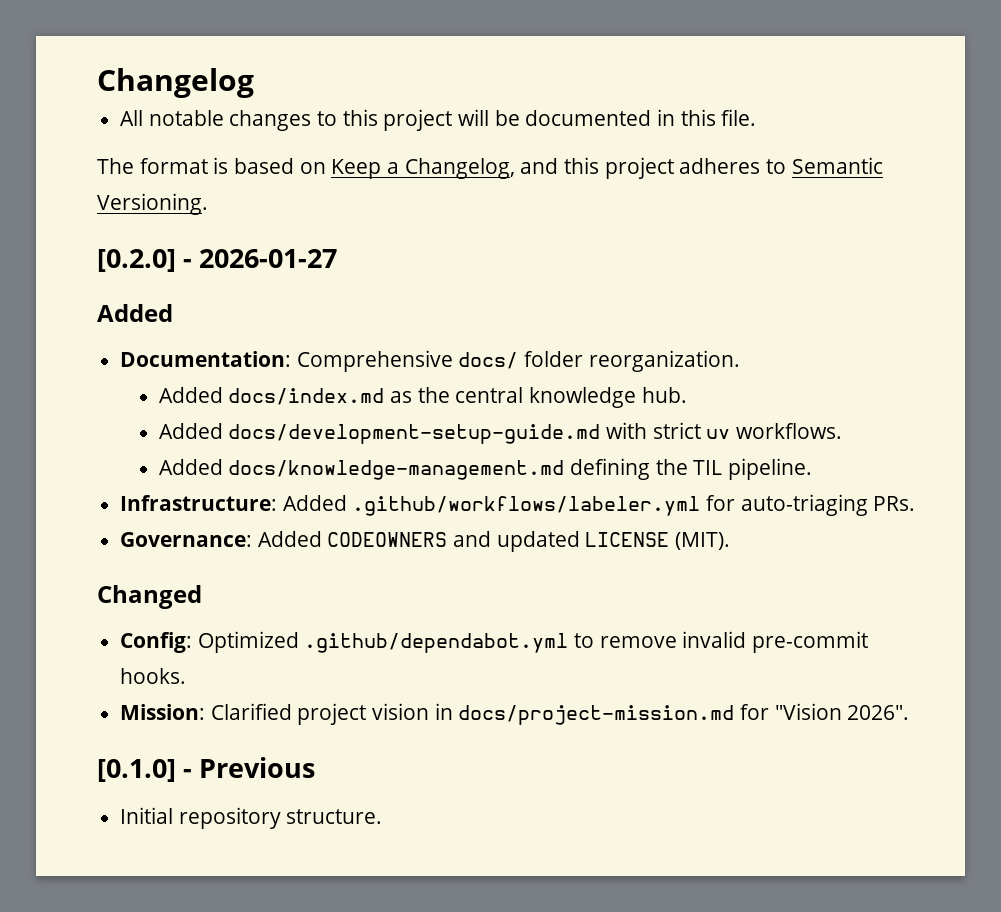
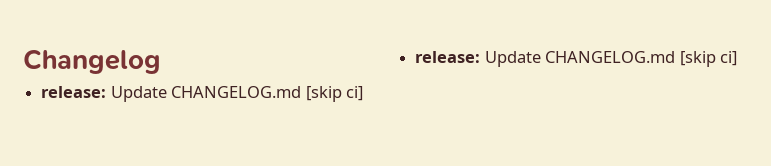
[120,109,757,131] [97,157,883,179] [97,193,208,215] [97,249,338,272] [97,304,173,322] [120,350,740,372] [158,387,687,408] [158,422,842,444] [158,458,812,480] [120,494,916,516] [120,531,731,552] [97,585,202,609] [120,631,869,653] [120,668,187,684] [120,703,910,725] [97,757,316,782] [120,807,383,829] All notable changes to this project will be documented in this file. // The format is based on Keep a Changelog, and this project adheres to Semantic Versioning. // [0.2.0] - 2026-01-27 // Added // Documentation: Comprehensive docs/ folder reorganization. // Added docs/index.md as the central knowledge hub. // Added docs/development-setup-guide.md with strict uv workflows. // Added docs/knowledge-management.md defining the TIL pipeline. // Infrastructure: Added .github/workflows/labeler.yml for auto-triaging PRs. // Governance: Added CODEOWNERS and updated LICENSE (MIT). // Changed // Config: Optimized .github/dependabot.yml to remove invalid pre-commit hooks. // Mission: Clarified project vision in docs/project-mission.md for "Vision 2026". // [0.1.0] - Previous // Initial repository structure. -> [41,86,363,102] [415,51,737,67] release: Update CHANGELOG.md [skip ci] // release: Update CHANGELOG.md [skip ci]

